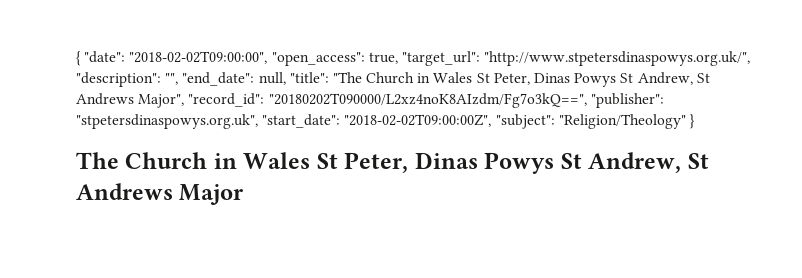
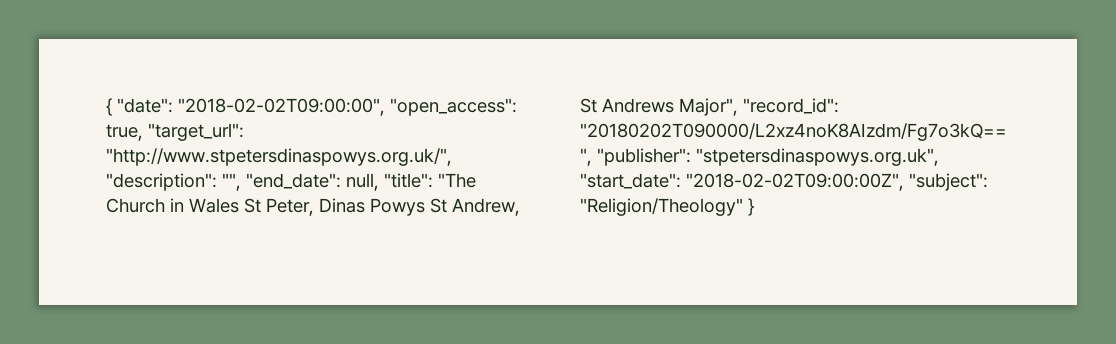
[76,152,709,174] [76,183,244,205] // The Church in Wales St Peter, Dinas Powys St Andrew, St Andrews Major -> (754, 207) none

